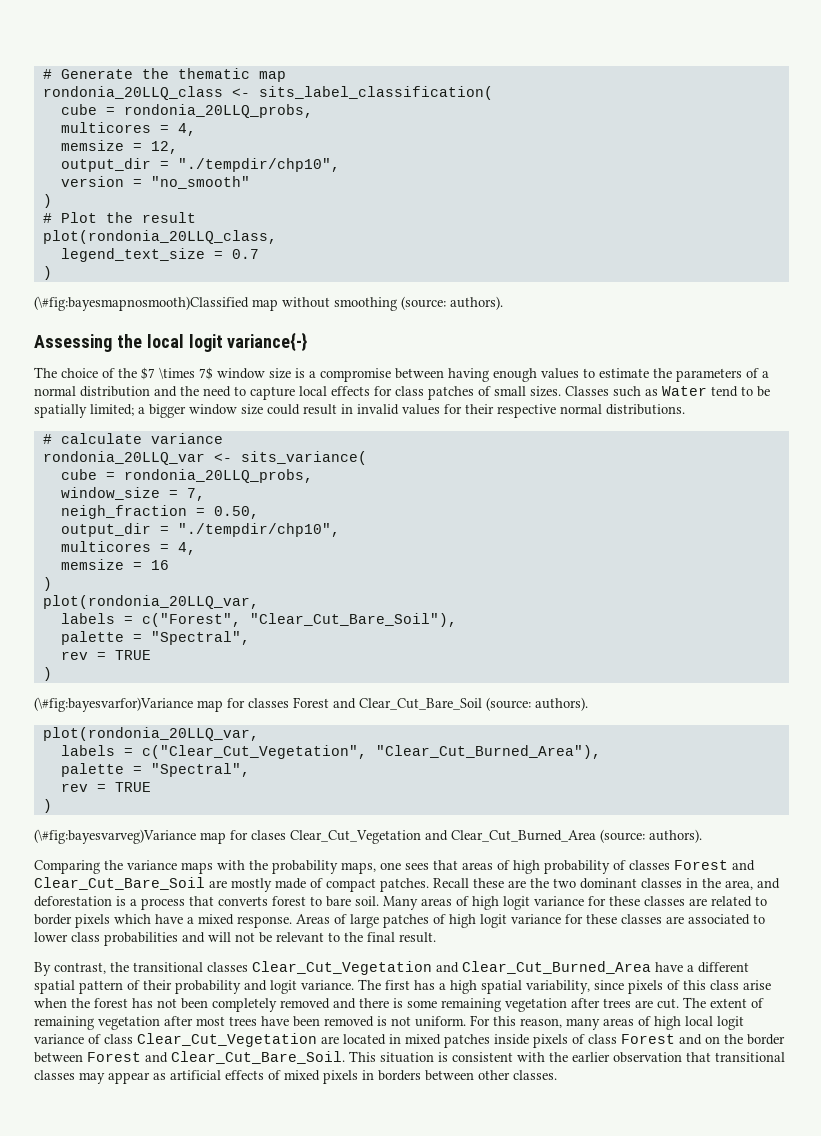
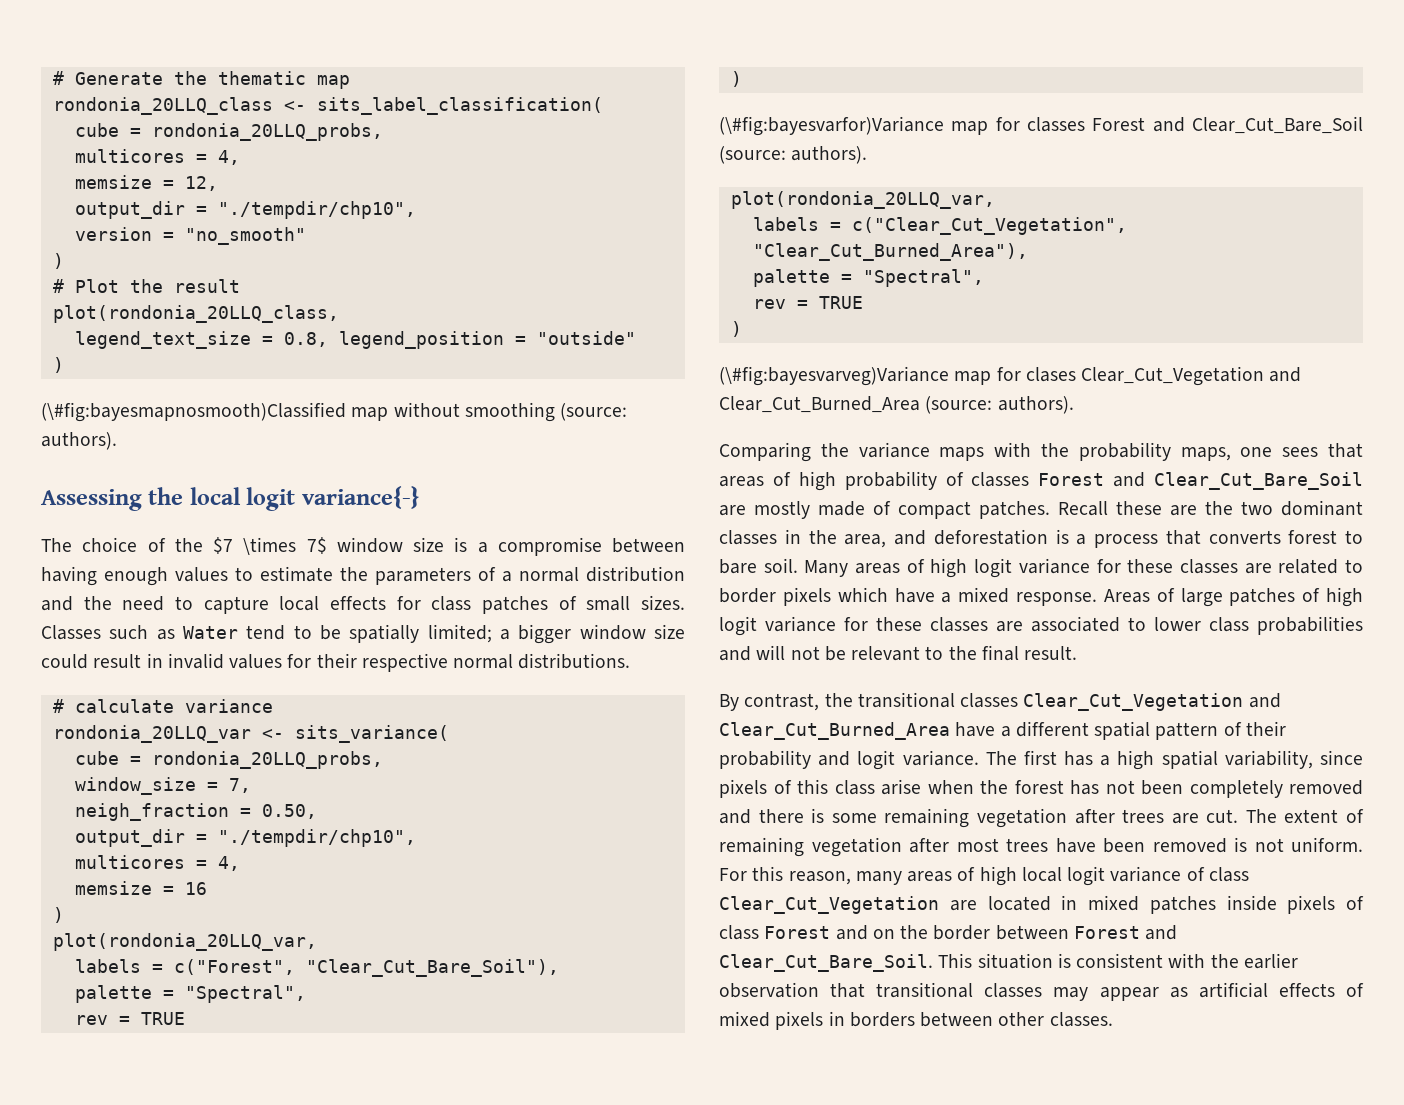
[231,249,259,259] 0.7 -> [283,331,636,349] 0.8, legend_position = "outside"

